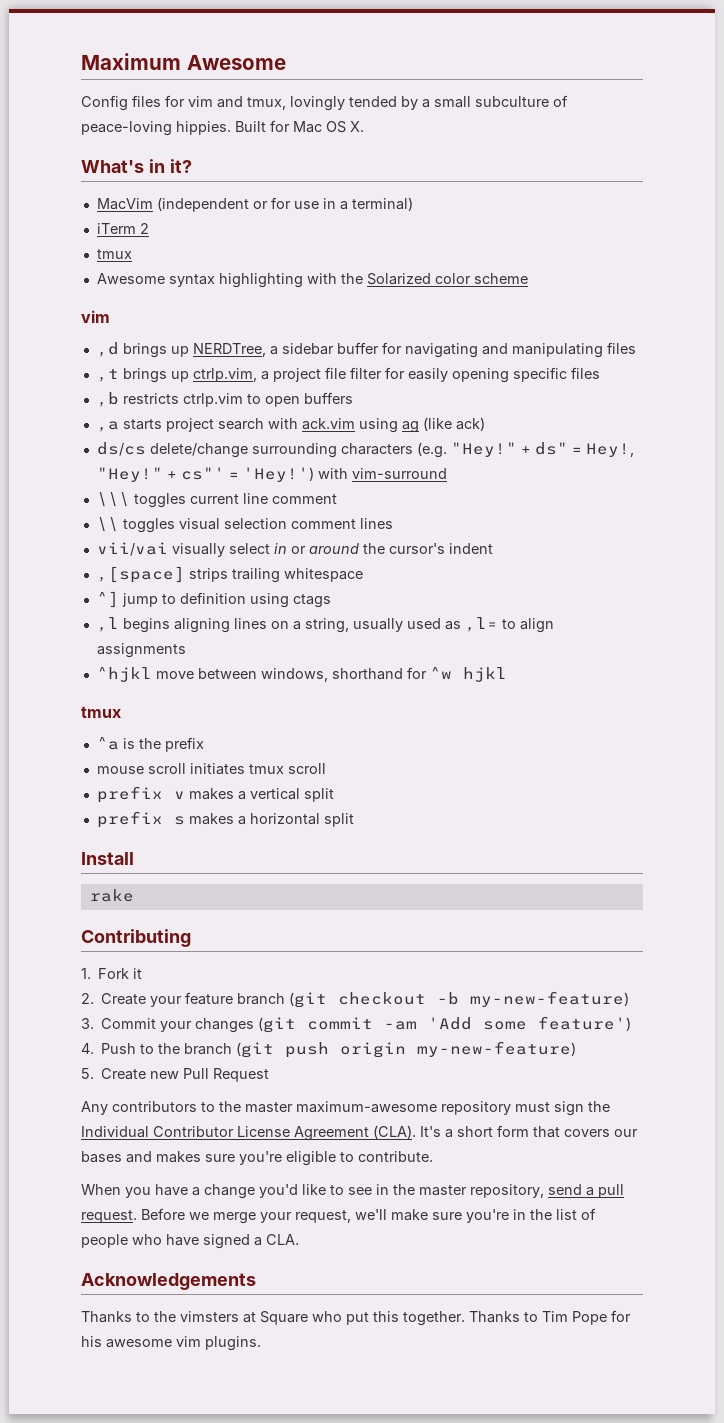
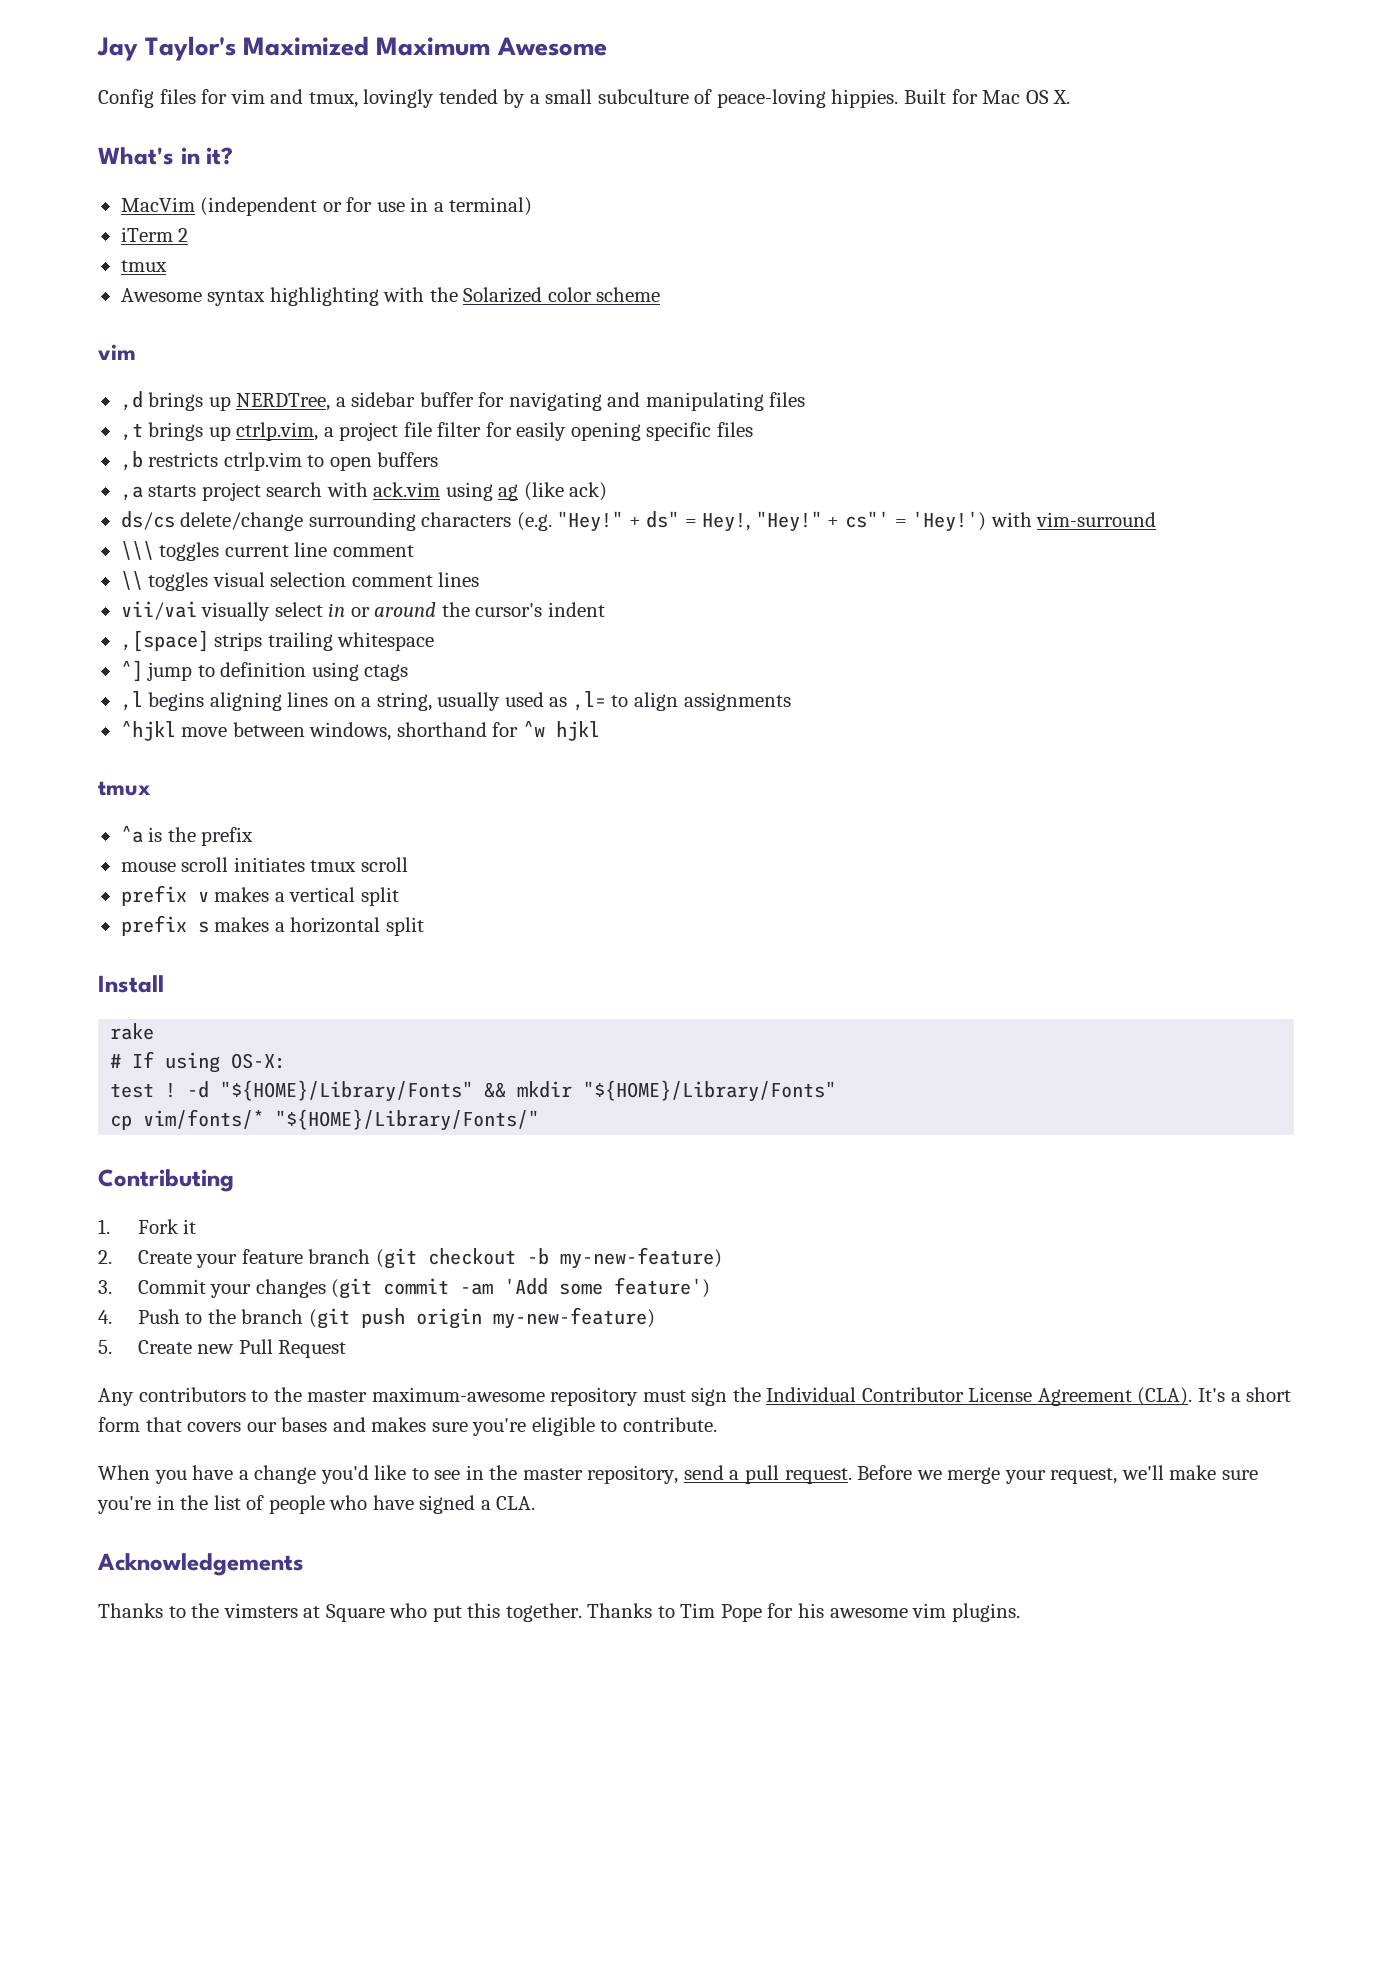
(81, 61) none -> [97,36,370,61] Jay Taylor's Maximized
(134, 895) none -> [110,1051,287,1073] [110,1080,837,1102] [110,1109,540,1131] // # If using OS-X: // test ! -d "${HOME}/Library/Fonts" && mkdir "${HOME}/Library/Fonts" // cp vim/fonts/* "${HOME}/Library/Fonts/"

